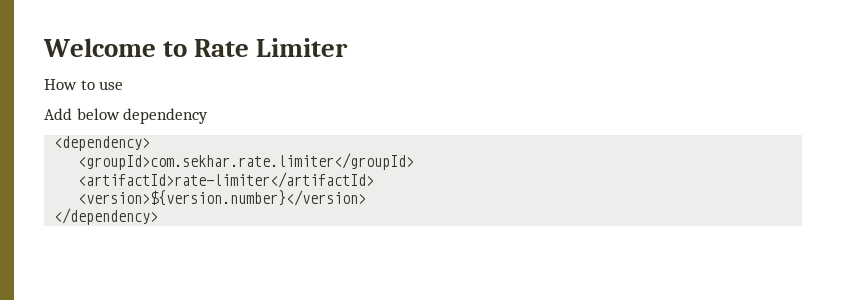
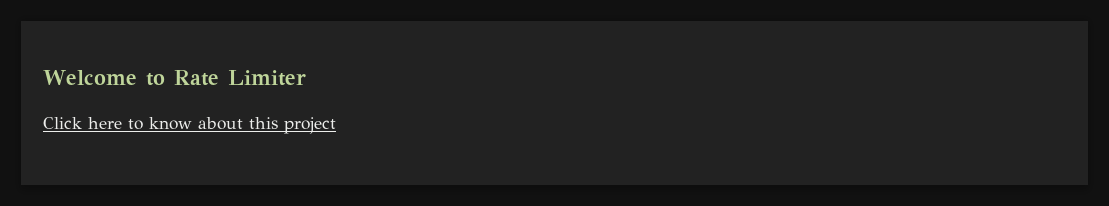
[44,79,124,90] [44,108,209,124] [54,136,151,151] [78,153,415,170] [78,172,375,188] [78,190,367,206] [54,208,159,225] How to use // Add below dependency // <dependency> // <groupId>com.sekhar.rate.limiter</groupId> // <artifactId>rate-limiter</artifactId> // <version>${version.number}</version> // </dependency> -> [43,117,336,134] Click here to know about this project

